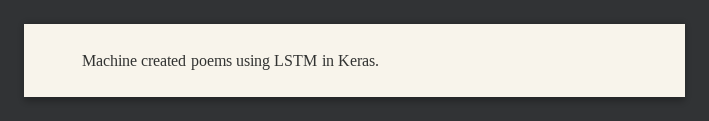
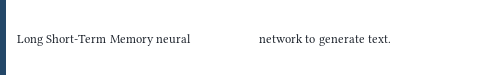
[82,55,379,70] Machine created poems using LSTM in Keras. -> [17,34,392,46] Long Short-Term Memory neural network to generate text.

